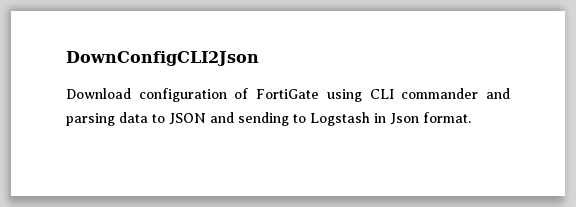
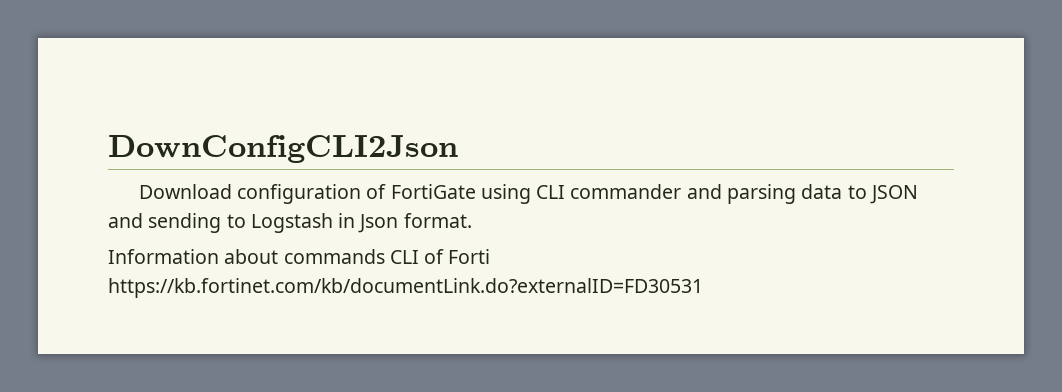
(471, 117) none -> [108,249,491,264] [108,278,703,298] // Information about commands CLI of Forti https://kb.fortinet.com/kb/documentLink.do?externalID=FD30531

